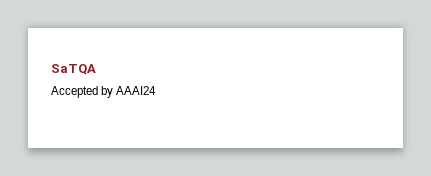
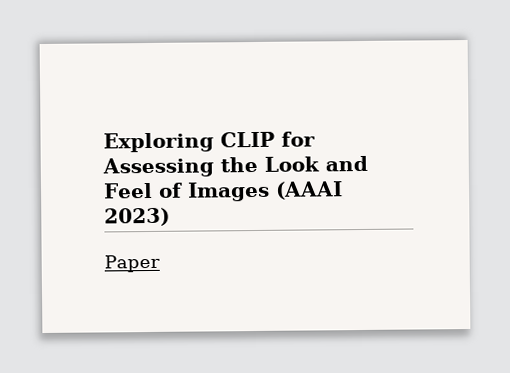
[51,64,96,75] [51,86,157,98] SaTQA // Accepted by AAAI24 -> [103,131,315,153] [102,155,368,178] [103,181,343,202] [104,207,170,227] [104,254,160,273] Exploring CLIP for Assessing the Look and Feel of Images (AAAI 2023) // Paper

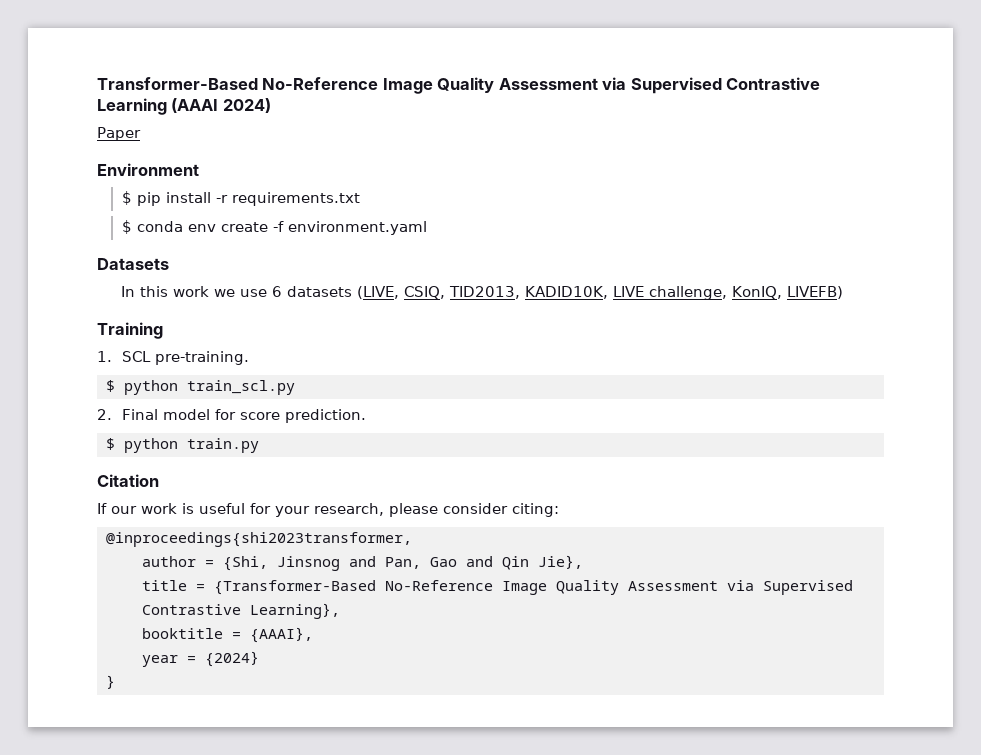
[103,131,315,153] [102,155,368,178] [103,181,343,202] [104,207,170,227] [104,254,160,273] Exploring CLIP for Assessing the Look and Feel of Images (AAAI 2023) // Paper -> [97,77,821,94] [97,98,271,115] [97,127,141,141] [97,163,199,176] [121,191,360,206] [121,220,427,235] [97,258,169,270] [121,286,844,300] [97,322,163,339] [97,351,249,365] [106,380,295,395] [97,409,366,423] [106,438,259,453] [97,474,159,487] [97,503,559,517] [106,532,412,547] [142,555,583,571] [142,580,853,595] [142,603,340,619] [142,627,313,643] [142,651,259,667] [106,675,115,689] Transformer-Based No-Reference Image Quality Assessment via Supervised Contrastive Learning (AAAI 2024) // Paper // Environment // $ pip install -r requirements.txt // $ conda env create -f environment.yaml // Datasets // In this work we use 6 datasets (LIVE, CSIQ, TID2013, KADID10K, LIVE challenge, KonIQ, LIVEFB) // Training // 1. SCL pre-training. // $ python train_scl.py // 2. Final model for score prediction. // $ python train.py // Citation // If our work is useful for your research, please consider citing: // @inproceedings{shi2023transformer, // author = {Shi, Jinsnog and Pan, Gao and Qin Jie}, // title = {Transformer-Based No-Reference Image Quality Assessment via Supervised Contrastive Learning}, // booktitle = {AAAI}, // year = {2024} // }

